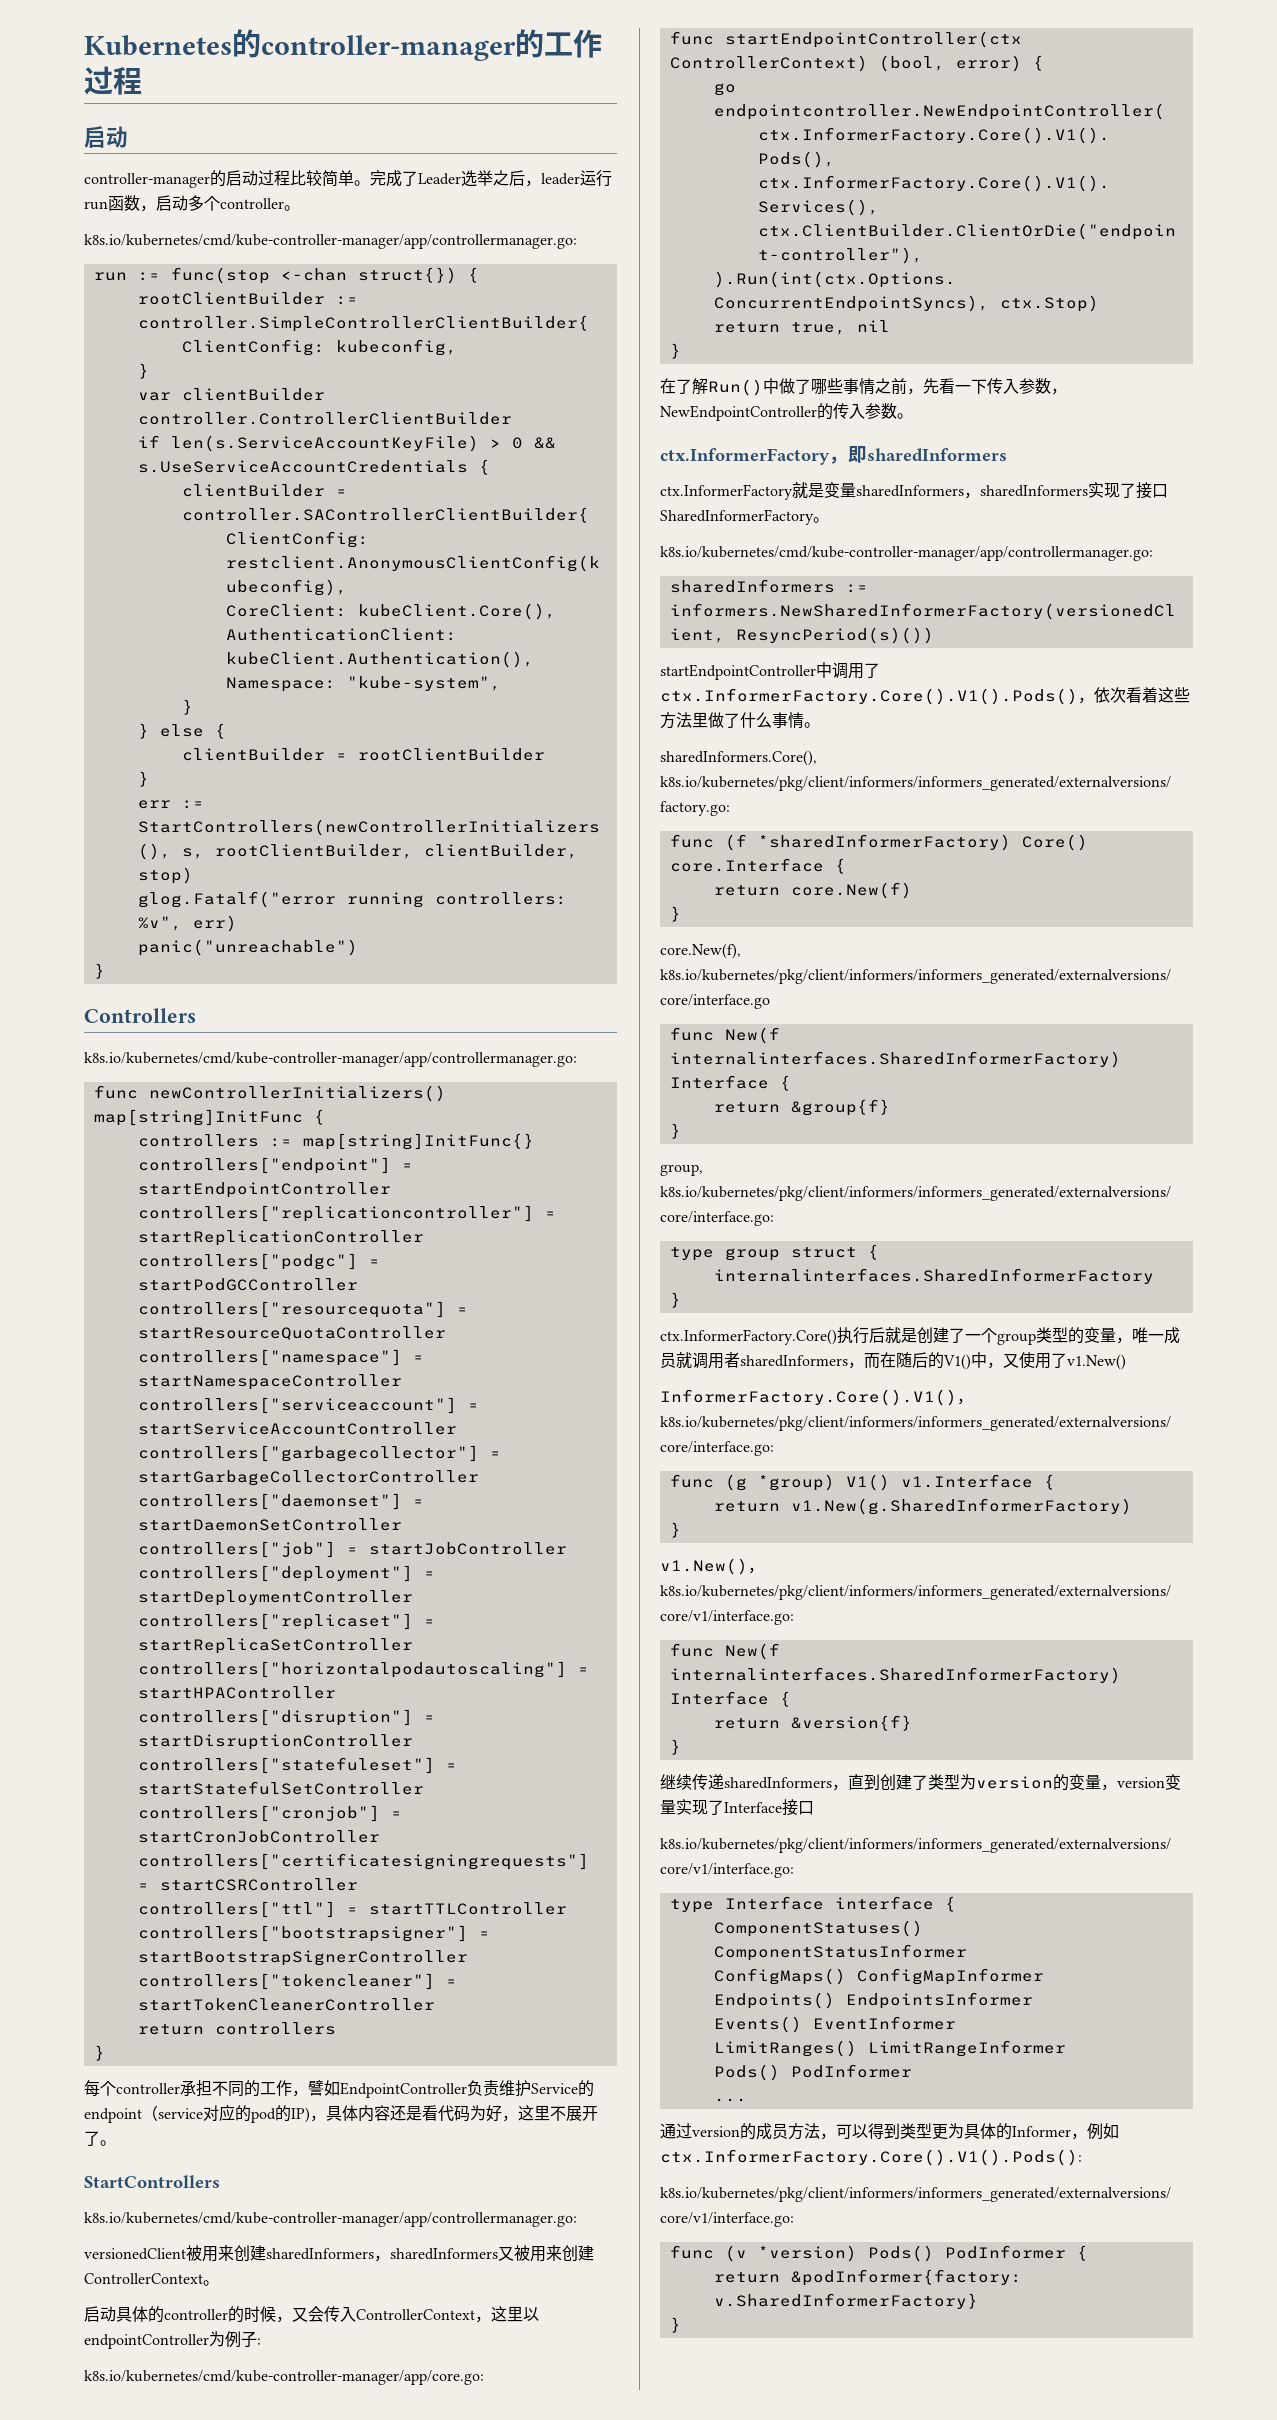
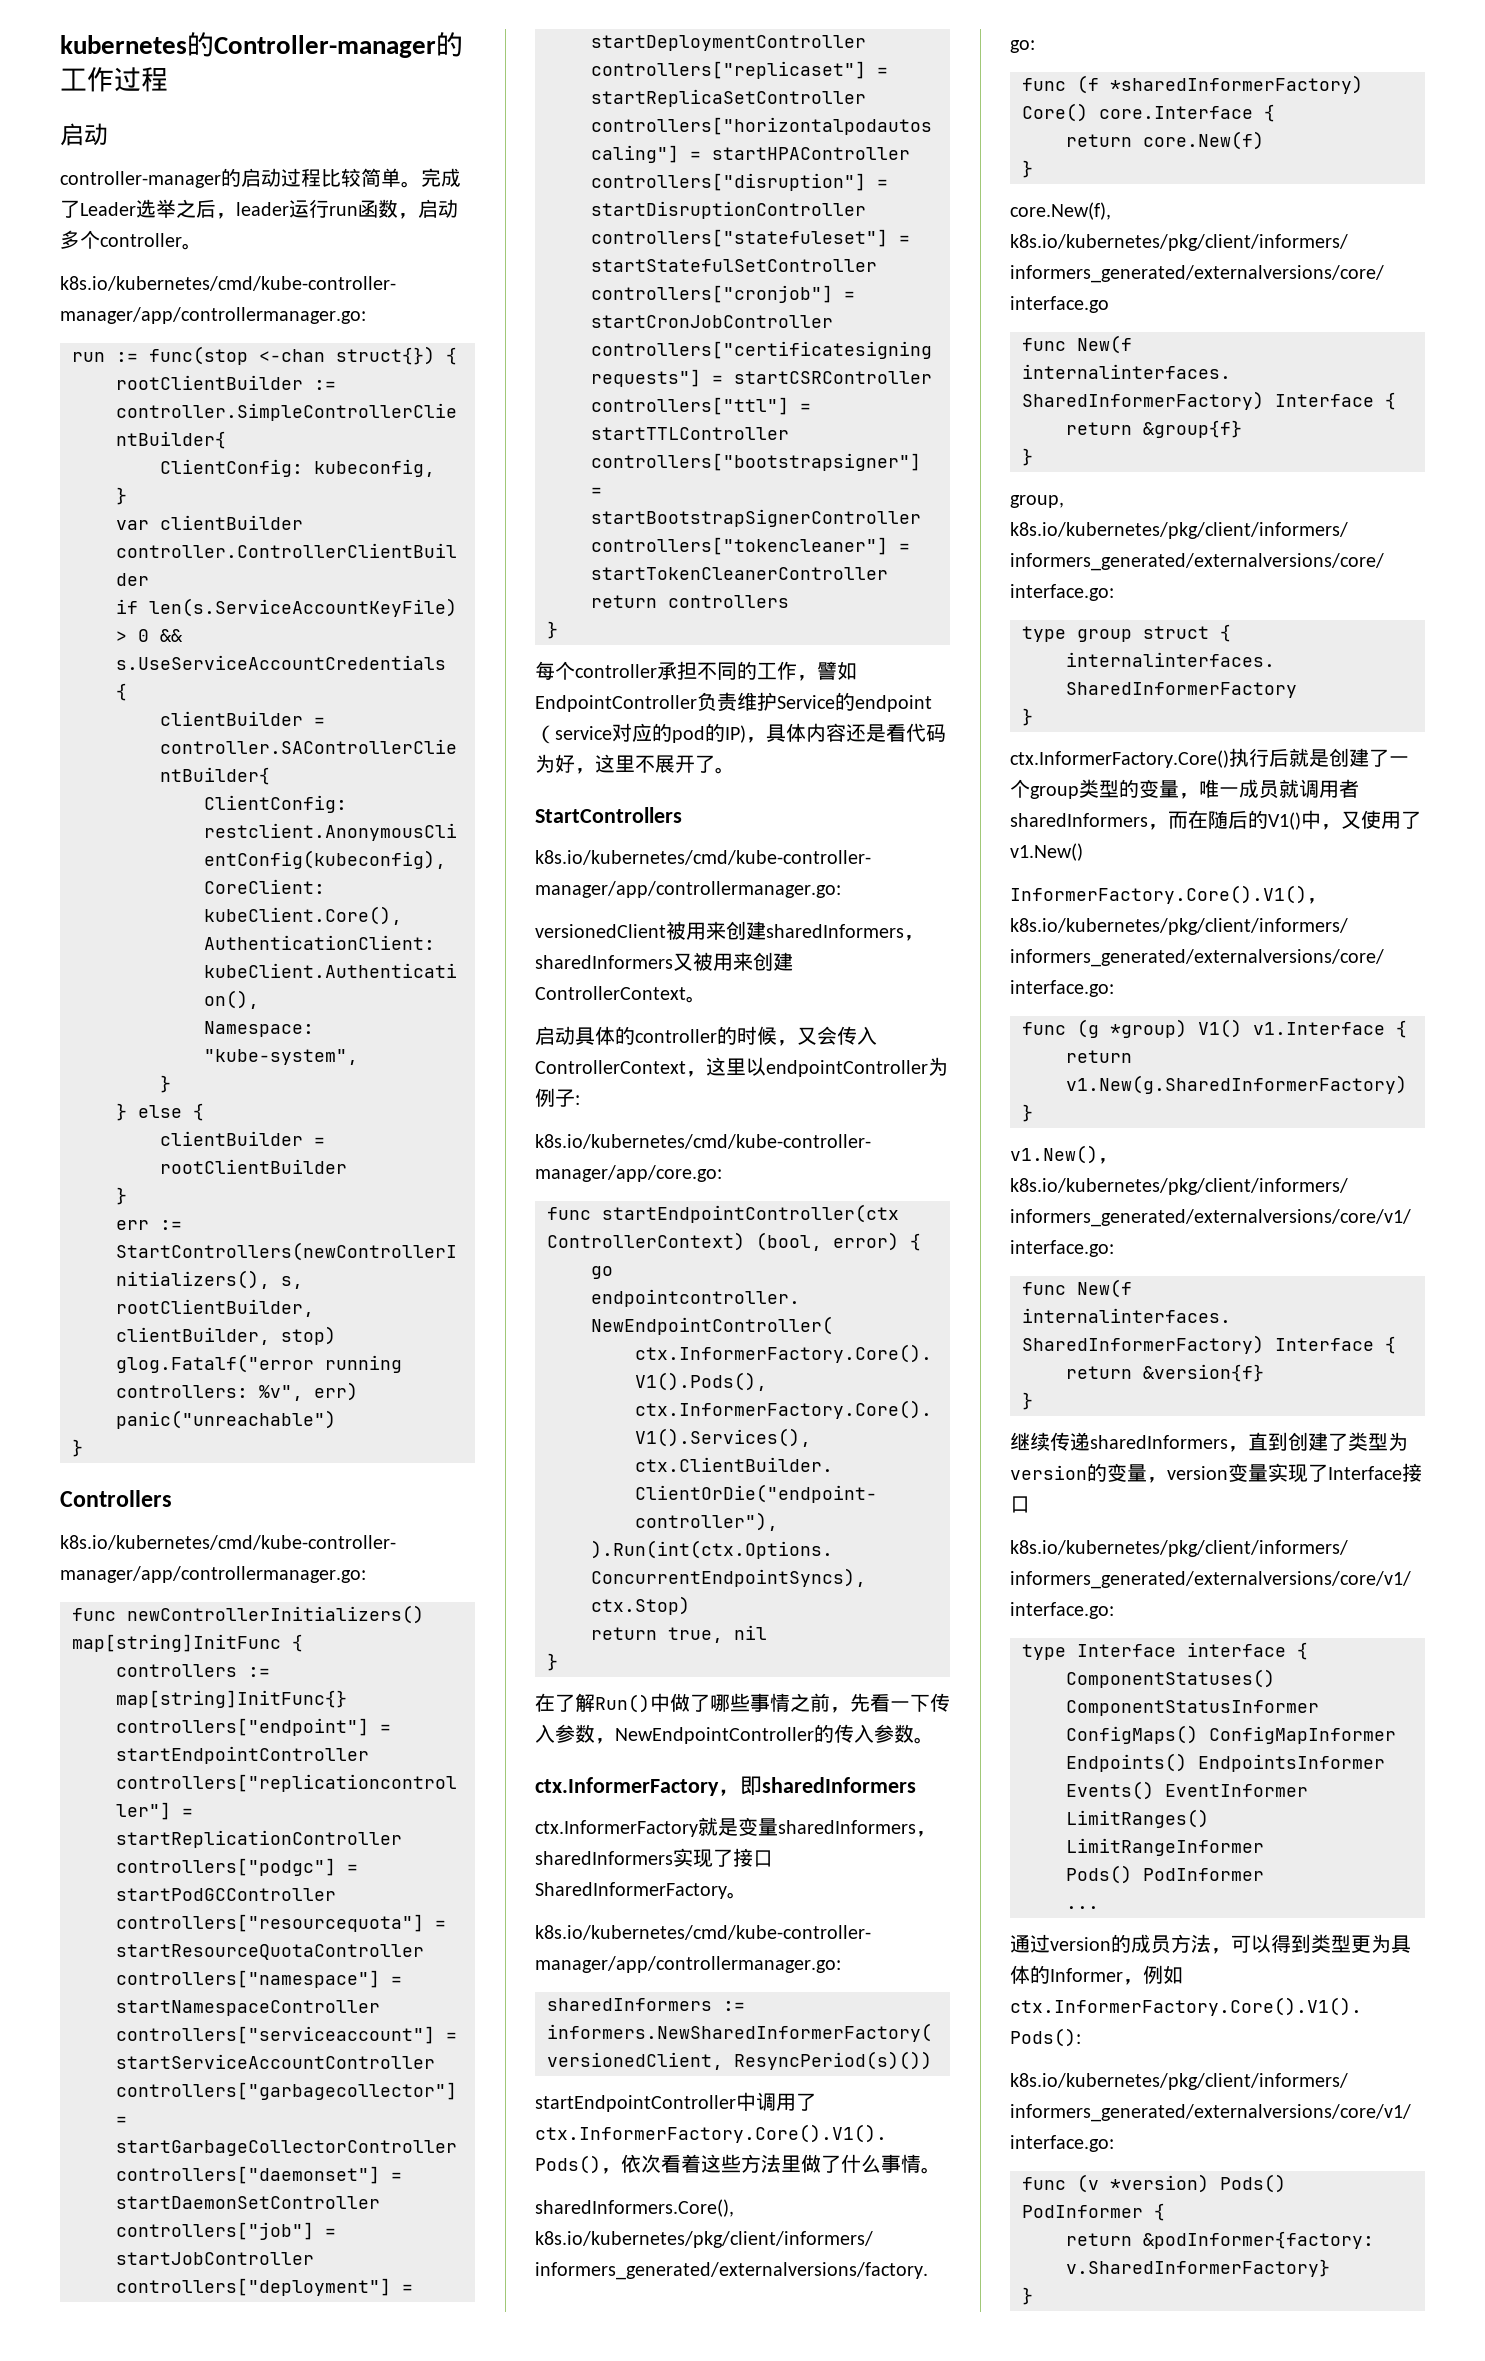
[84,29,516,61] Kubernetes的controller-manager -> [60,32,436,58] kubernetes的Controller-manager

